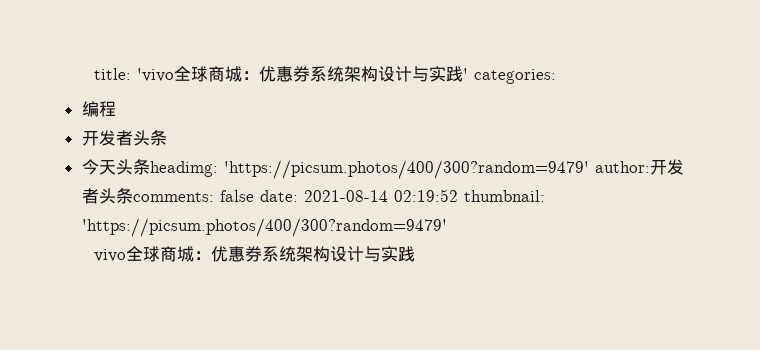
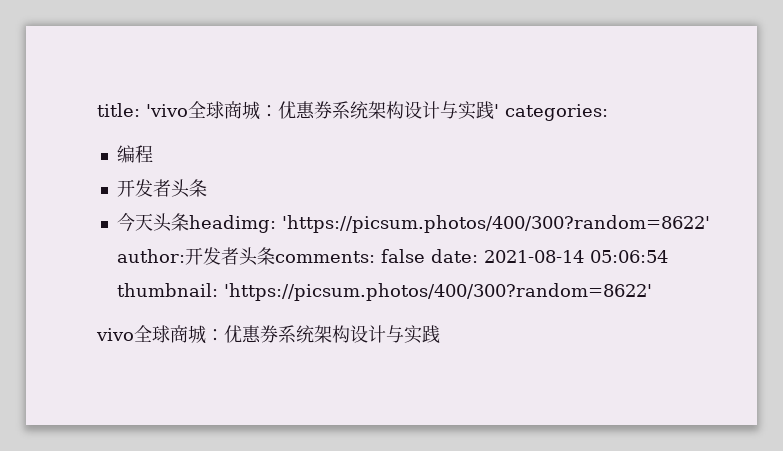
[223,160,589,179] 'https://picsum.photos/400/300?random=9479' -> [281,215,710,233] 'https://picsum.photos/400/300?random=8622'
[393,189,545,202] [81,218,447,237] 02:19:52 thumbnail: 'https://picsum.photos/400/300?random=9479' -> [589,250,668,263] [116,283,652,301] 05:06:54 thumbnail: 'https://picsum.photos/400/300?random=8622'

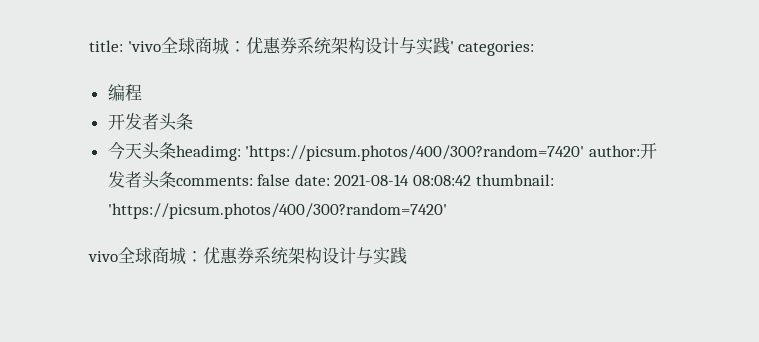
[281,215,710,233] 'https://picsum.photos/400/300?random=8622' -> [245,145,585,161] 'https://picsum.photos/400/300?random=7420'
[589,250,668,263] [116,283,652,301] 05:06:54 thumbnail: 'https://picsum.photos/400/300?random=8622' -> [413,174,554,186] [107,203,447,219] 08:08:42 thumbnail: 'https://picsum.photos/400/300?random=7420'

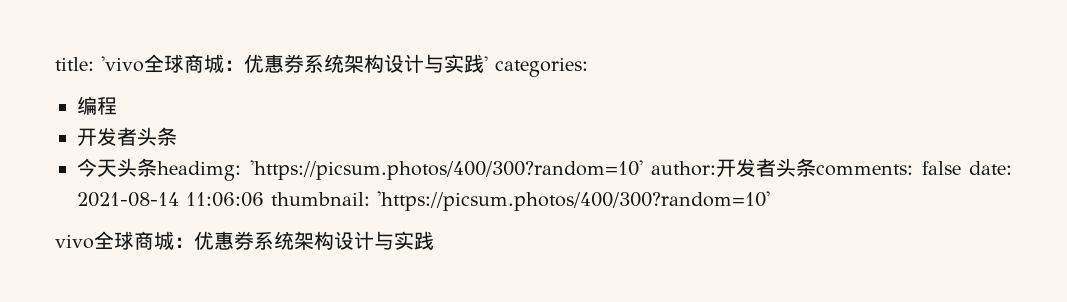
[245,145,585,161] 'https://picsum.photos/400/300?random=7420' -> [249,160,643,180] 'https://picsum.photos/400/300?random=10'
[413,174,554,186] [107,203,447,219] 08:08:42 thumbnail: 'https://picsum.photos/400/300?random=7420' -> [186,191,770,211] 11:06:06 thumbnail: 'https://picsum.photos/400/300?random=10'

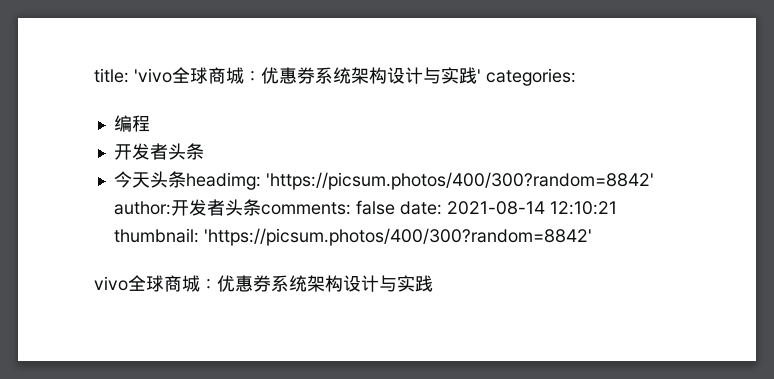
[249,160,643,180] 'https://picsum.photos/400/300?random=10' -> [265,172,654,190] 'https://picsum.photos/400/300?random=8842'
[186,191,770,211] 11:06:06 thumbnail: 'https://picsum.photos/400/300?random=10' -> [549,201,617,215] [113,228,592,246] 12:10:21 thumbnail: 'https://picsum.photos/400/300?random=8842'

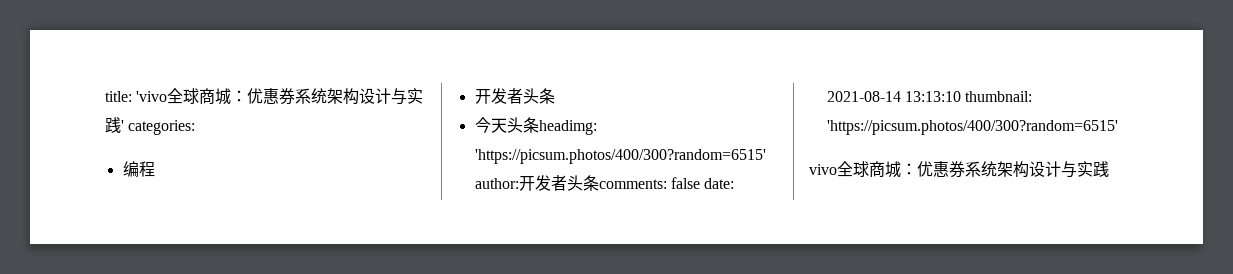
[265,172,654,190] 'https://picsum.photos/400/300?random=8842' -> [474,149,766,164] 'https://picsum.photos/400/300?random=6515'
[549,201,617,215] [113,228,592,246] 12:10:21 thumbnail: 'https://picsum.photos/400/300?random=8842' -> [904,91,1033,102] [826,120,1118,135] 13:13:10 thumbnail: 'https://picsum.photos/400/300?random=6515'

